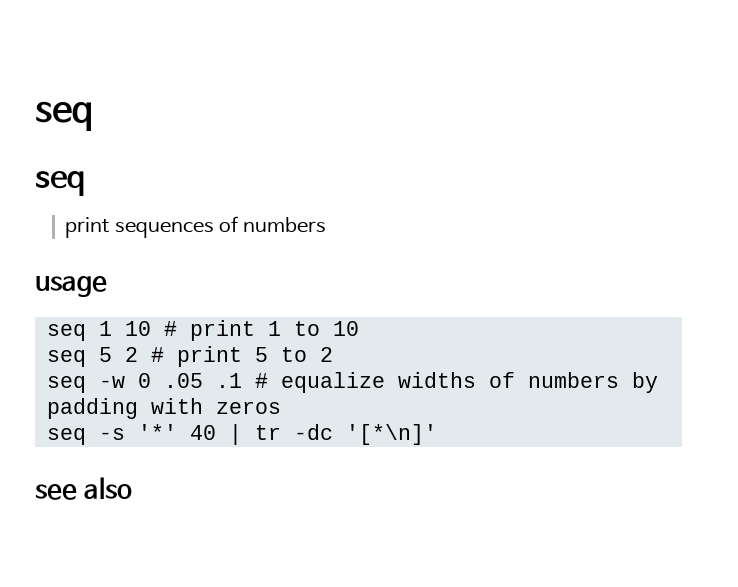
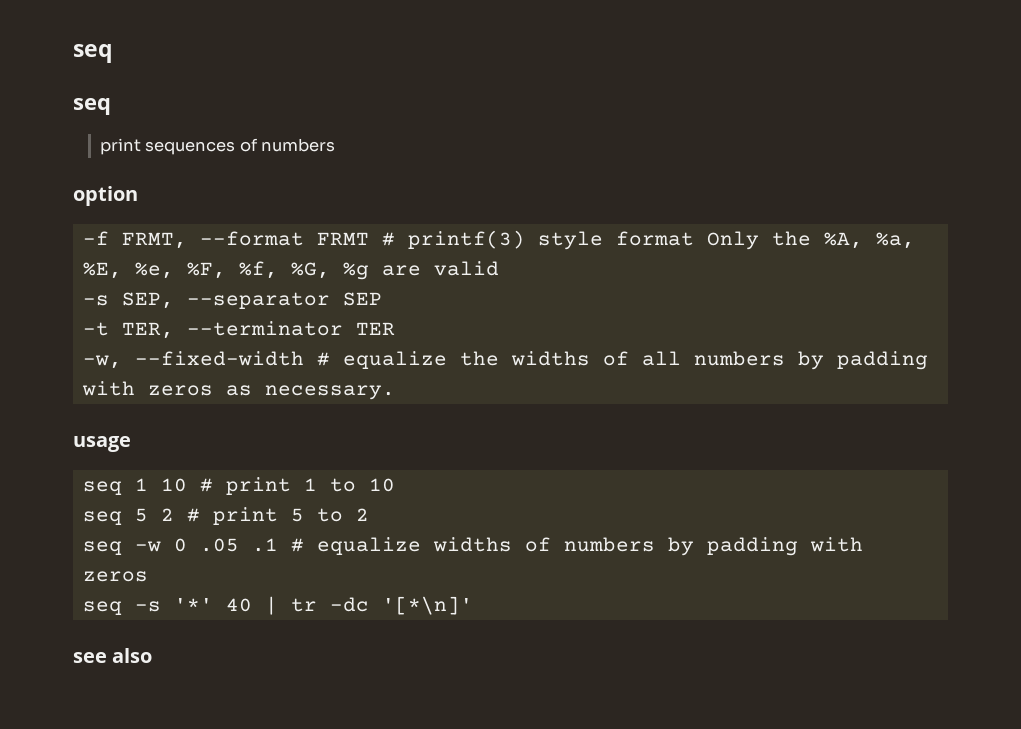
(327, 225) none -> [73,186,138,206] [82,230,915,250] [82,261,499,280] [82,292,382,309] [82,321,395,339] [82,351,928,370] [81,381,395,400] // option // -f FRMT, --format FRMT # printf(3) style format Only the %A, %a, %E, %e, %F, %f, %G, %g are valid // -s SEP, --separator SEP // -t TER, --terminator TER // -w, --fixed-width # equalize the widths of all numbers by padding with zeros as necessary.

